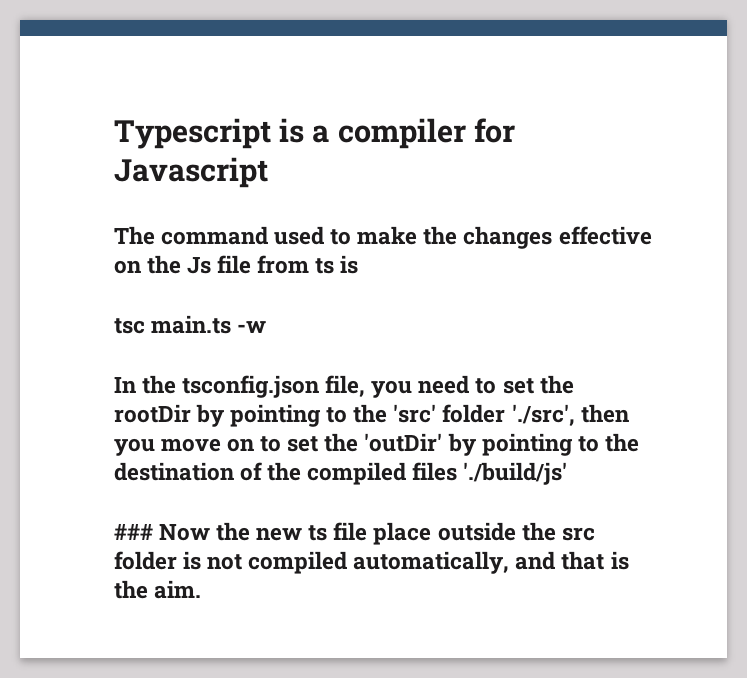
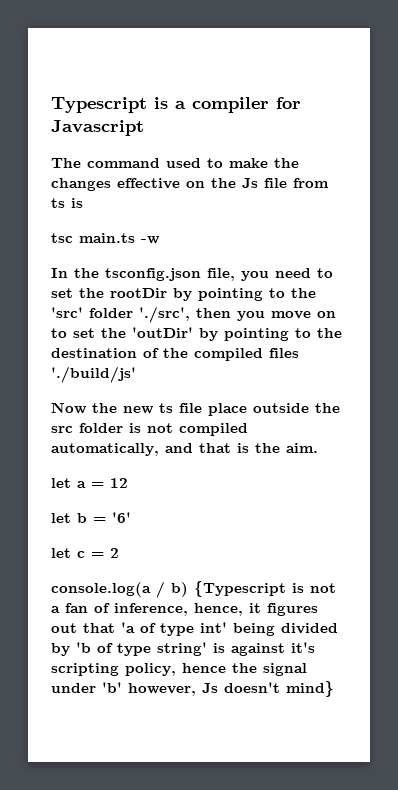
[114,524,153,540] ### -> (136, 374) none
(202, 589) none -> [51,478,128,488] [51,512,131,523] [51,548,119,558] [51,581,336,598] [51,603,318,616] [51,622,338,636] [51,642,315,656] [51,663,307,676] [51,681,334,697] // let a = 12 // let b = '6' // let c = 2 // console.log(a / b) {Typescript is not a fan of inference, hence, it figures out that 'a of type int' being divided by 'b of type string' is against it's scripting policy, hence the signal under 'b' however, Js doesn't mind}

